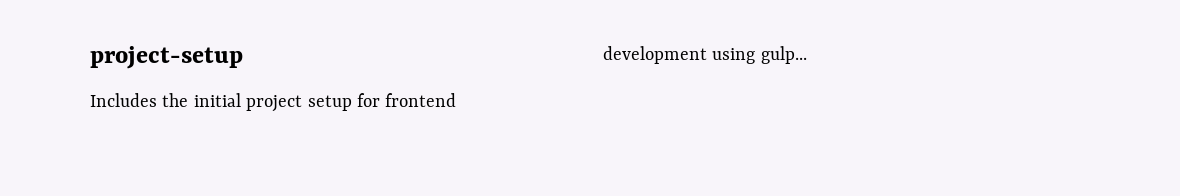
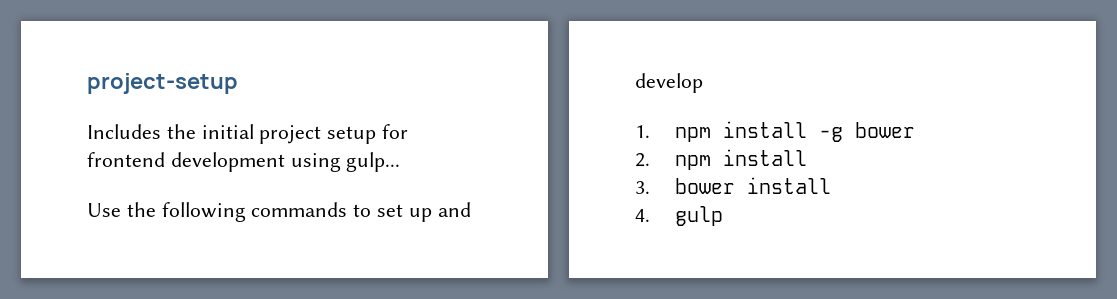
(807, 55) none -> [87,202,471,222] [635,73,703,93] [635,121,916,142] [635,149,808,170] [635,177,832,194] [635,206,724,226] // Use the following commands to set up and develop // 1. npm install -g bower // 2. npm install // 3. bower install // 4. gulp

